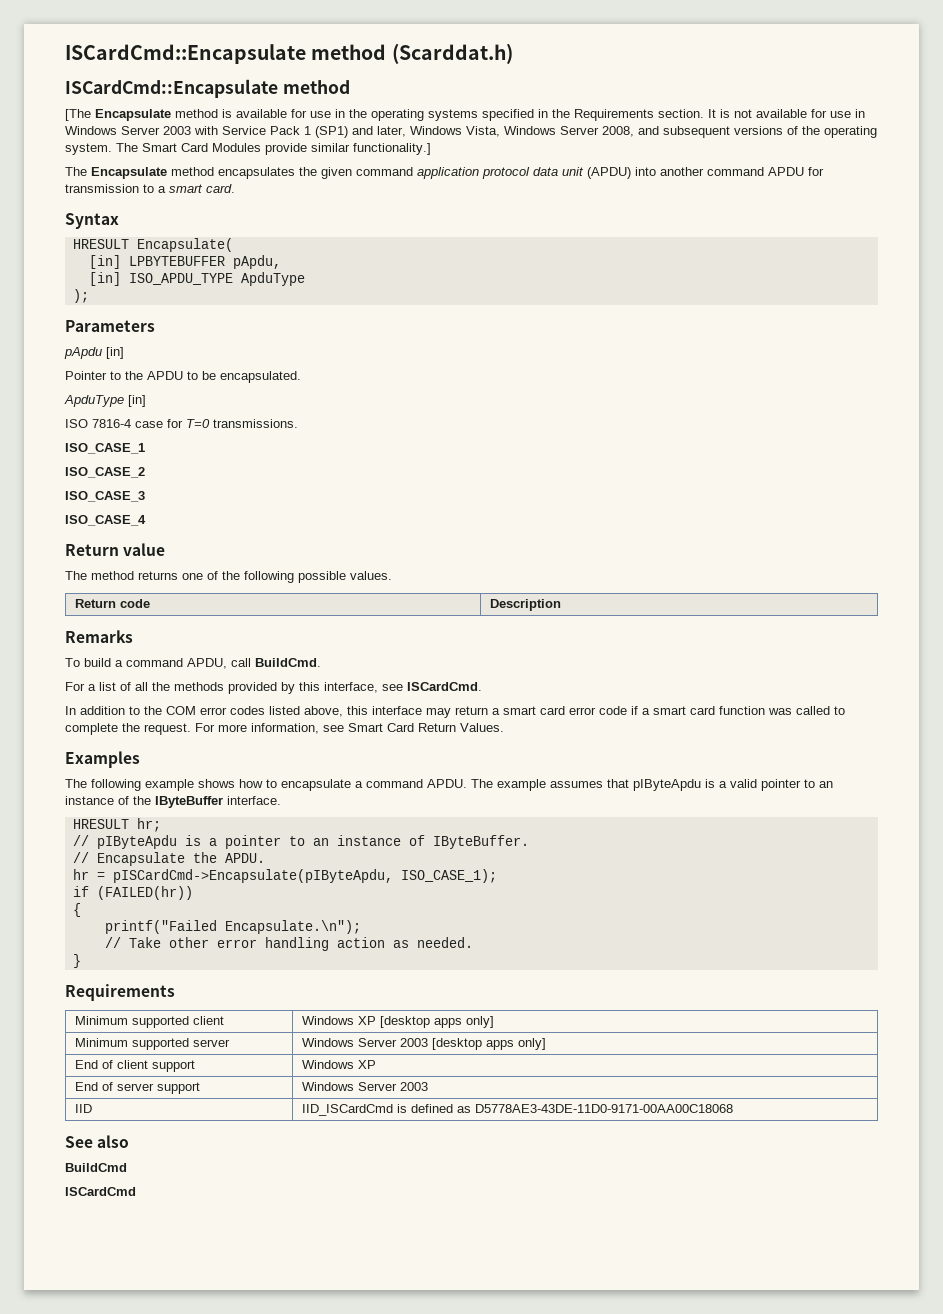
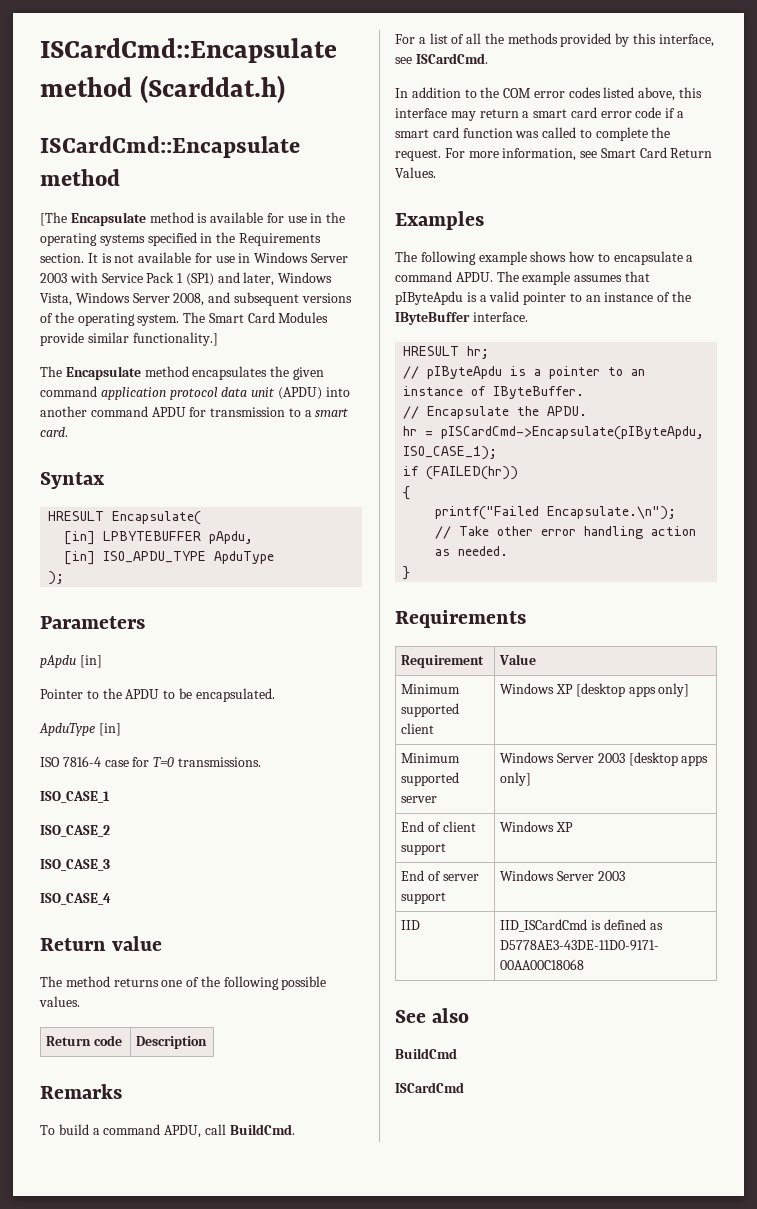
(175, 992) none -> [401,655,485,668] [499,654,537,665] // Requirement | Value

